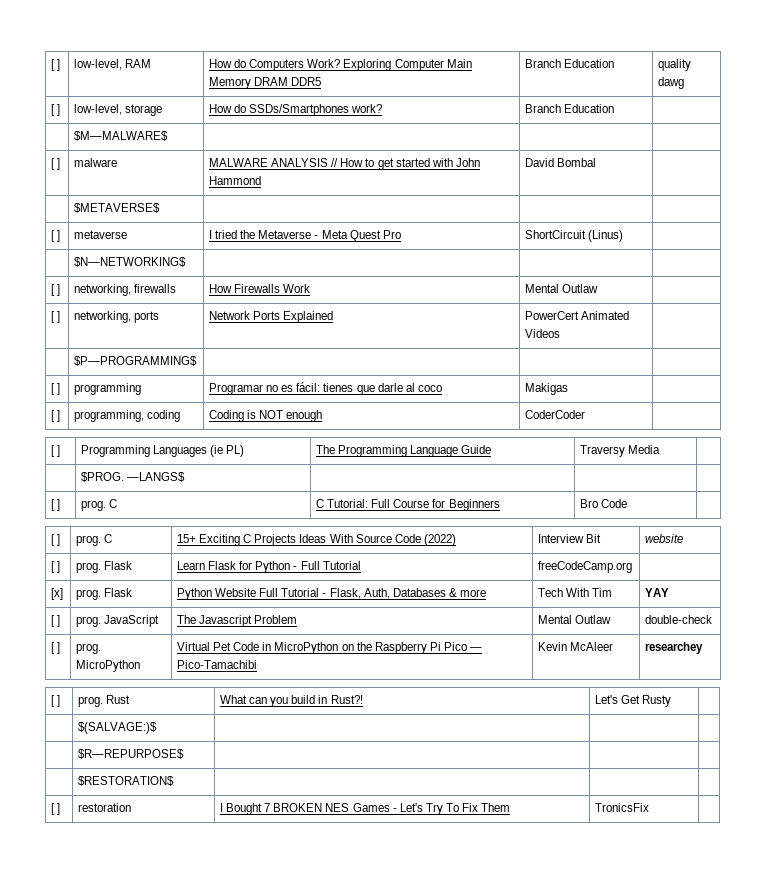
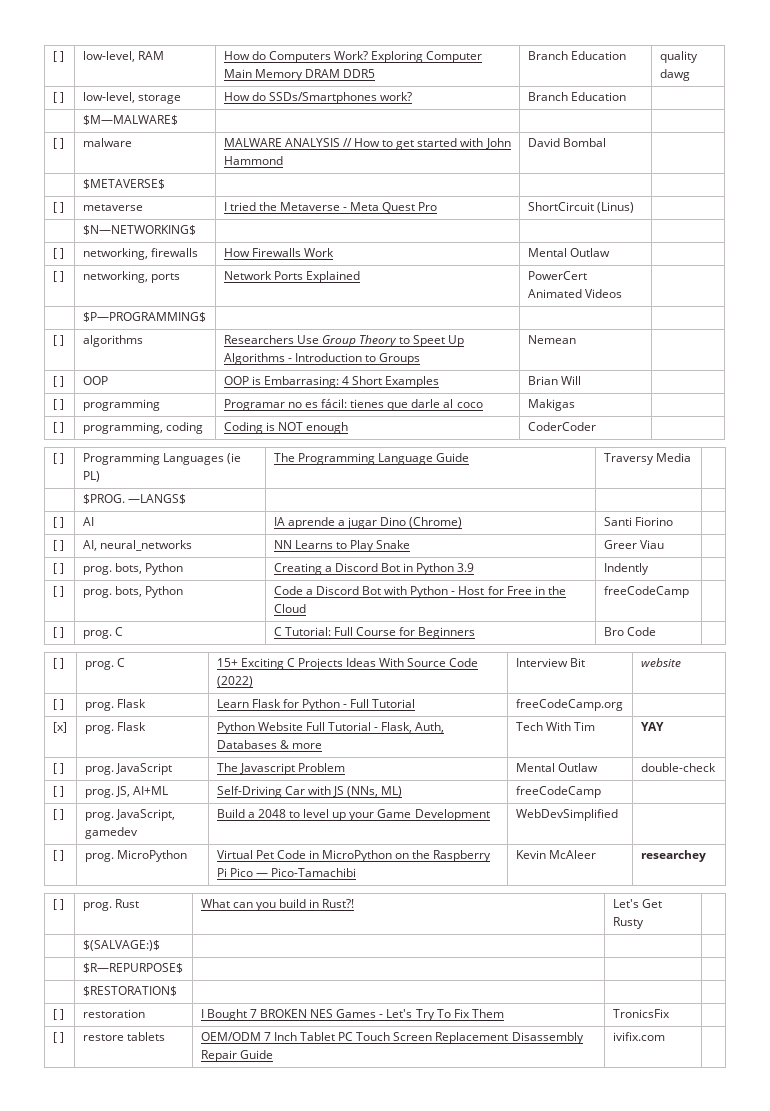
(198, 361) none -> [52,335,64,346] [82,335,143,347] [223,335,465,347] [223,353,421,365] [527,335,576,344] [52,376,64,387] [82,376,108,385] [223,376,440,388] [527,376,581,385] // [ ] | algorithms | Researchers Use Group Theory to Speet Up Algorithms - Introduction to Groups | Nemean | // [ ] | OOP | OOP is Embarrasing: 4 Short Examples | Brian Will |
(186, 477) none -> [52,517,64,528] [82,517,94,526] [273,517,463,529] [603,517,673,526] [52,540,64,551] [82,540,192,551] [273,540,411,552] [603,540,664,549] [52,563,64,574] [82,563,183,575] [273,563,475,575] [603,563,649,575] [52,586,64,597] [82,586,183,598] [273,586,566,598] [273,604,306,613] [603,586,689,598] // [ ] | AI | IA aprende a jugar Dino (Chrome) | Santi Fiorino | // [ ] | AI, neural_networks | NN Learns to Play Snake | Greer Viau | // [ ] | prog. bots, Python | Creating a Discord Bot in Python 3.9 | Indently | // [ ] | prog. bots, Python | Code a Discord Bot with Python - Host for Free in the Cloud | freeCodeCamp |
(713, 619) none -> [52,786,64,797] [84,786,168,798] [216,786,403,798] [515,786,601,798] [52,809,64,820] [84,809,175,821] [84,827,138,839] [216,809,490,821] [515,809,618,821] // [ ] | prog. JS, AI+ML | Self-Driving Car with JS (NNs, ML) | freeCodeCamp | // [ ] | prog. JavaScript, gamedev | Build a 2048 to level up your Game Development | WebDevSimplified |
(650, 807) none -> [52,1032,64,1043] [82,1032,165,1041] [200,1032,584,1044] [200,1050,273,1062] [612,1032,665,1041] // [ ] | restore tablets | OEM/ODM 7 Inch Tablet PC Touch Screen Replacement Disassembly Repair Guide | ivifix.com |

